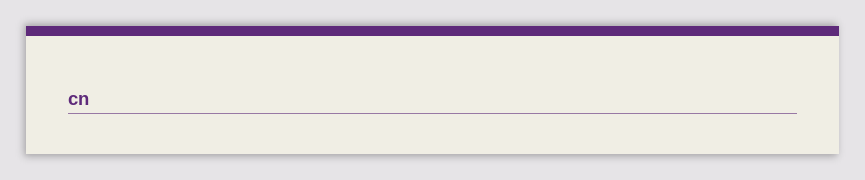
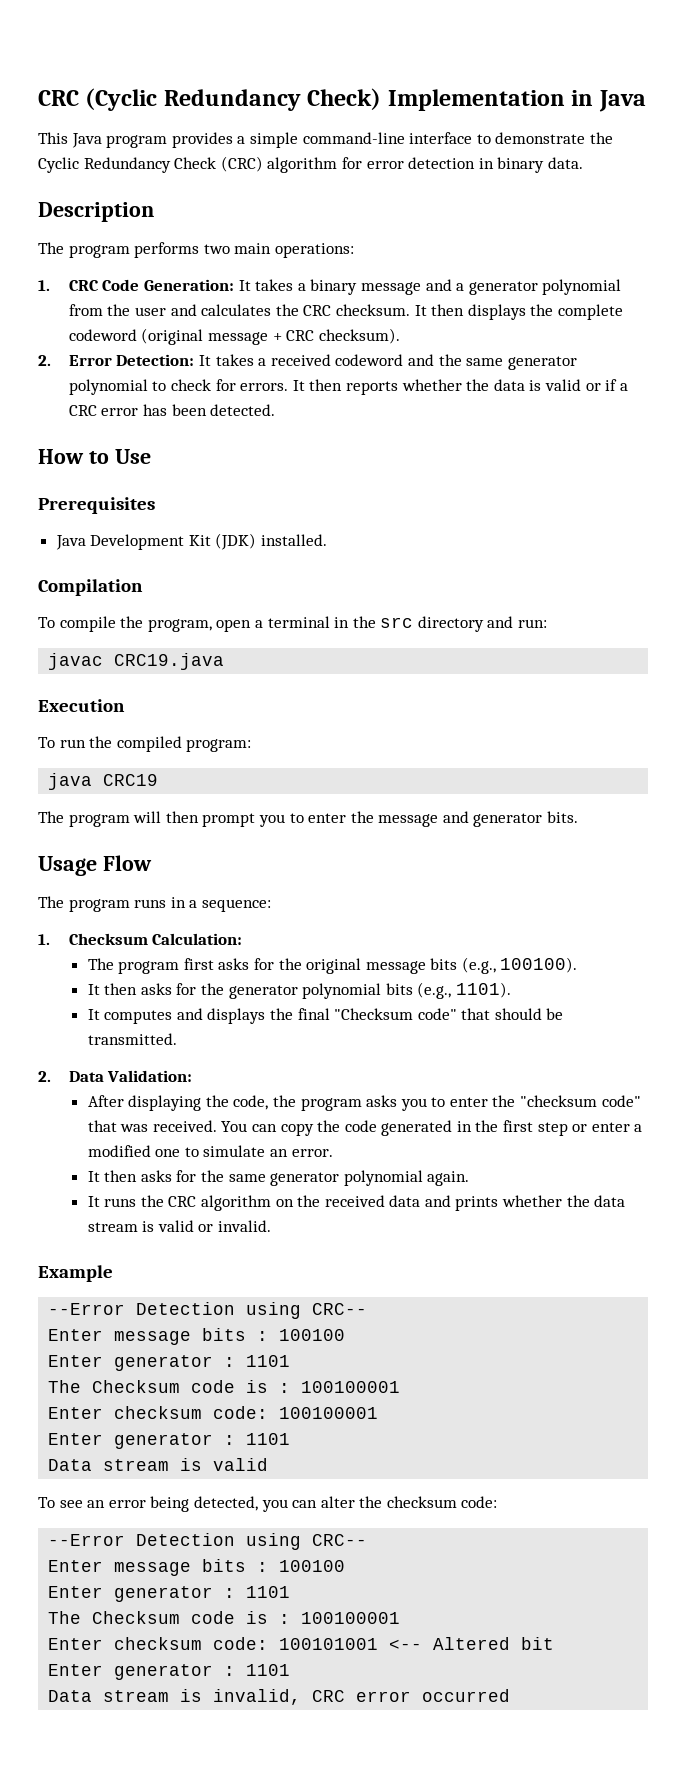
[68,95,89,105] cn -> [38,88,646,112] [38,132,613,148] [38,156,583,173] [38,202,154,222] [38,242,354,258] [38,279,622,295] [68,304,623,320] [68,328,400,345] [38,354,577,370] [68,379,628,395] [68,404,276,416] [38,449,151,464] [38,497,155,514] [55,533,328,550] [38,579,143,596] [38,616,548,632] [48,653,225,670] [38,699,125,712] [38,736,252,752] [48,773,159,790] [38,811,579,827] [38,855,152,876] [38,896,271,912] [38,933,243,945] [87,957,578,974] [87,982,511,999] [87,1008,564,1024] [87,1033,177,1045] [38,1070,193,1082] [87,1095,641,1111] [87,1120,643,1136] [87,1145,333,1157] [87,1170,470,1186] [87,1195,626,1211] [87,1220,271,1232] [38,1265,113,1282] [48,1302,368,1319] [48,1328,346,1345] [48,1355,291,1371] [48,1380,401,1393] [48,1406,379,1419] [48,1433,291,1449] [48,1458,269,1471] [38,1496,498,1512] [48,1533,368,1550] [48,1559,346,1576] [48,1586,291,1602] [48,1611,401,1624] [48,1637,555,1650] [48,1664,291,1680] [48,1689,511,1705] CRC (Cyclic Redundancy Check) Implementation in Java // This Java program provides a simple command-line interface to demonstrate the Cyclic Redundancy Check (CRC) algorithm for error detection in binary data. // Description // The program performs two main operations: // 1. CRC Code Generation: It takes a binary message and a generator polynomial from the user and calculates the CRC checksum. It then displays the complete codeword (original message + CRC checksum). // 2. Error Detection: It takes a received codeword and the same generator polynomial to check for errors. It then reports whether the data is valid or if a CRC error has been detected. // How to Use // Prerequisites // Java Development Kit (JDK) installed. // Compilation // To compile the program, open a terminal in the src directory and run: // javac CRC19.java // Execution // To run the compiled program: // java CRC19 // The program will then prompt you to enter the message and generator bits. // Usage Flow // The program runs in a sequence: // 1. Checksum Calculation: // The program first asks for the original message bits (e.g., 100100). // It then asks for the generator polynomial bits (e.g., 1101). // It computes and displays the final "Checksum code" that should be transmitted. // 2. Data Validation: // After displaying the code, the program asks you to enter the "checksum code" that was received. You can copy the code generated in the first step or enter a modified one to simulate an error. // It then asks for the same generator polynomial again. // It runs the CRC algorithm on the received data and prints whether the data stream is valid or invalid. // Example // --Error Detection using CRC-- // Enter message bits : 100100 // Enter generator : 1101 // The Checksum code is : 100100001 // Enter checksum code: 100100001 // Enter generator : 1101 // Data stream is valid // To see an error being detected, you can alter the checksum code: // --Error Detection using CRC-- // Enter message bits : 100100 // Enter generator : 1101 // The Checksum code is : 100100001 // Enter checksum code: 100101001 <-- Altered bit // Enter generator : 1101 // Data stream is invalid, CRC error occurred

